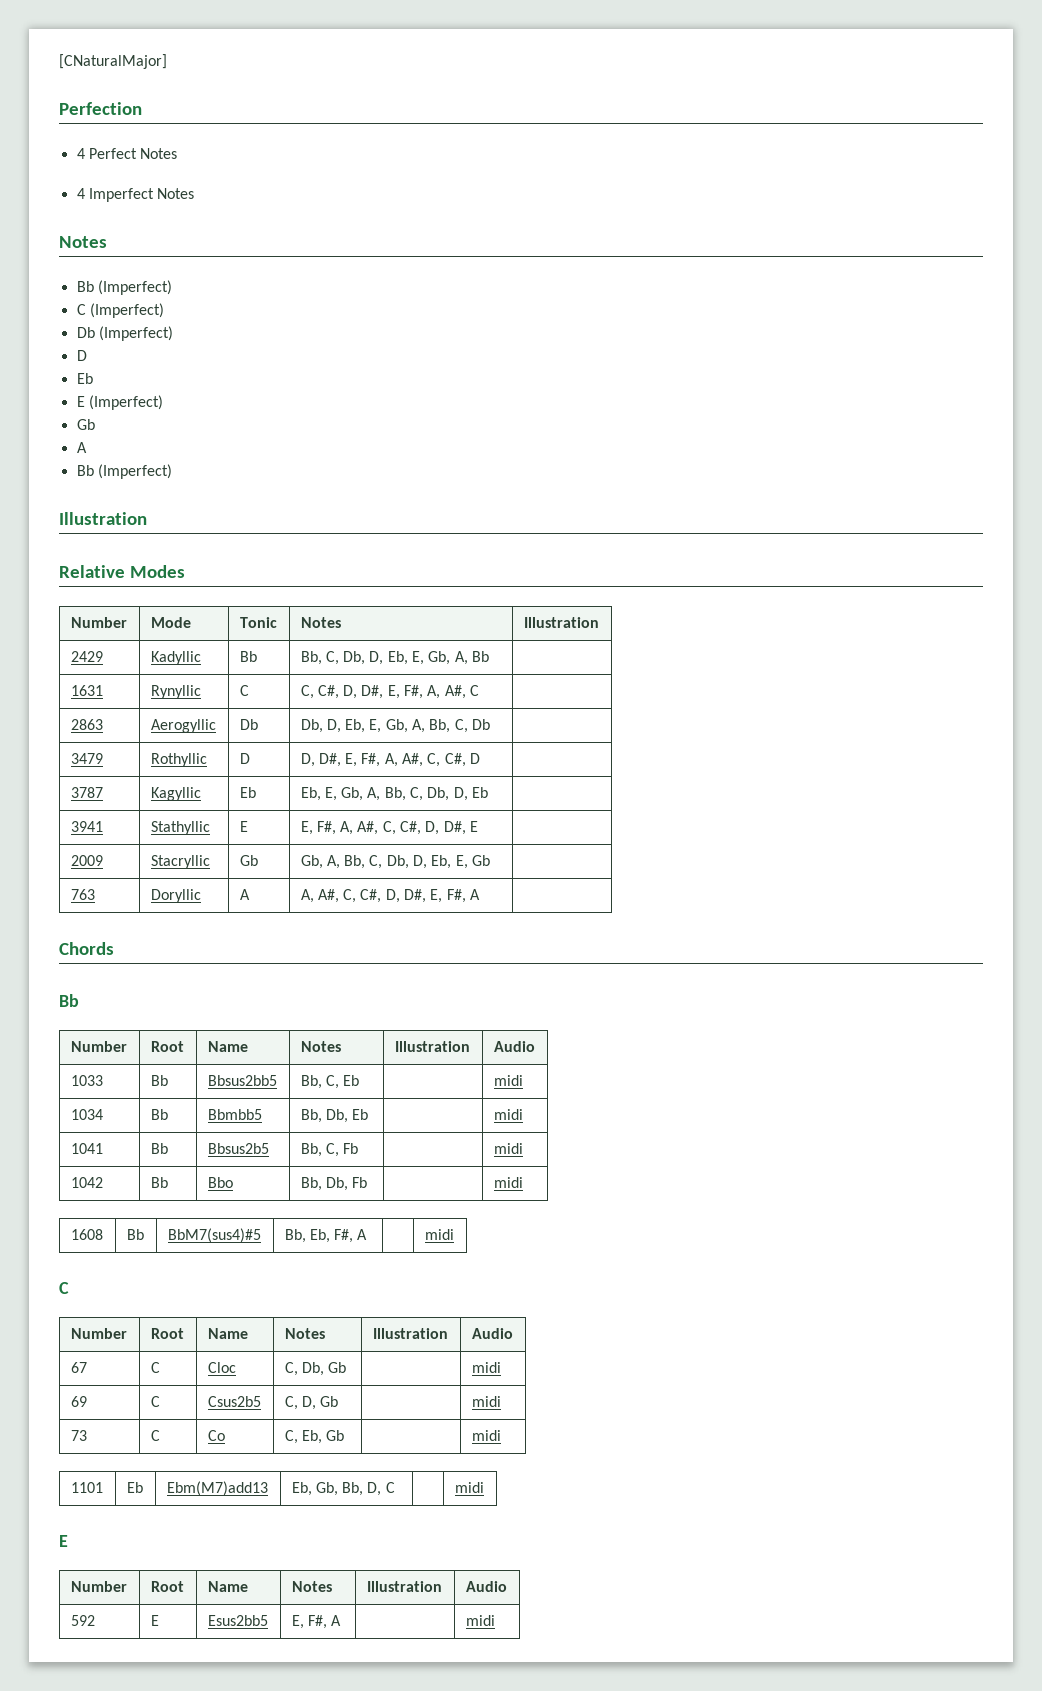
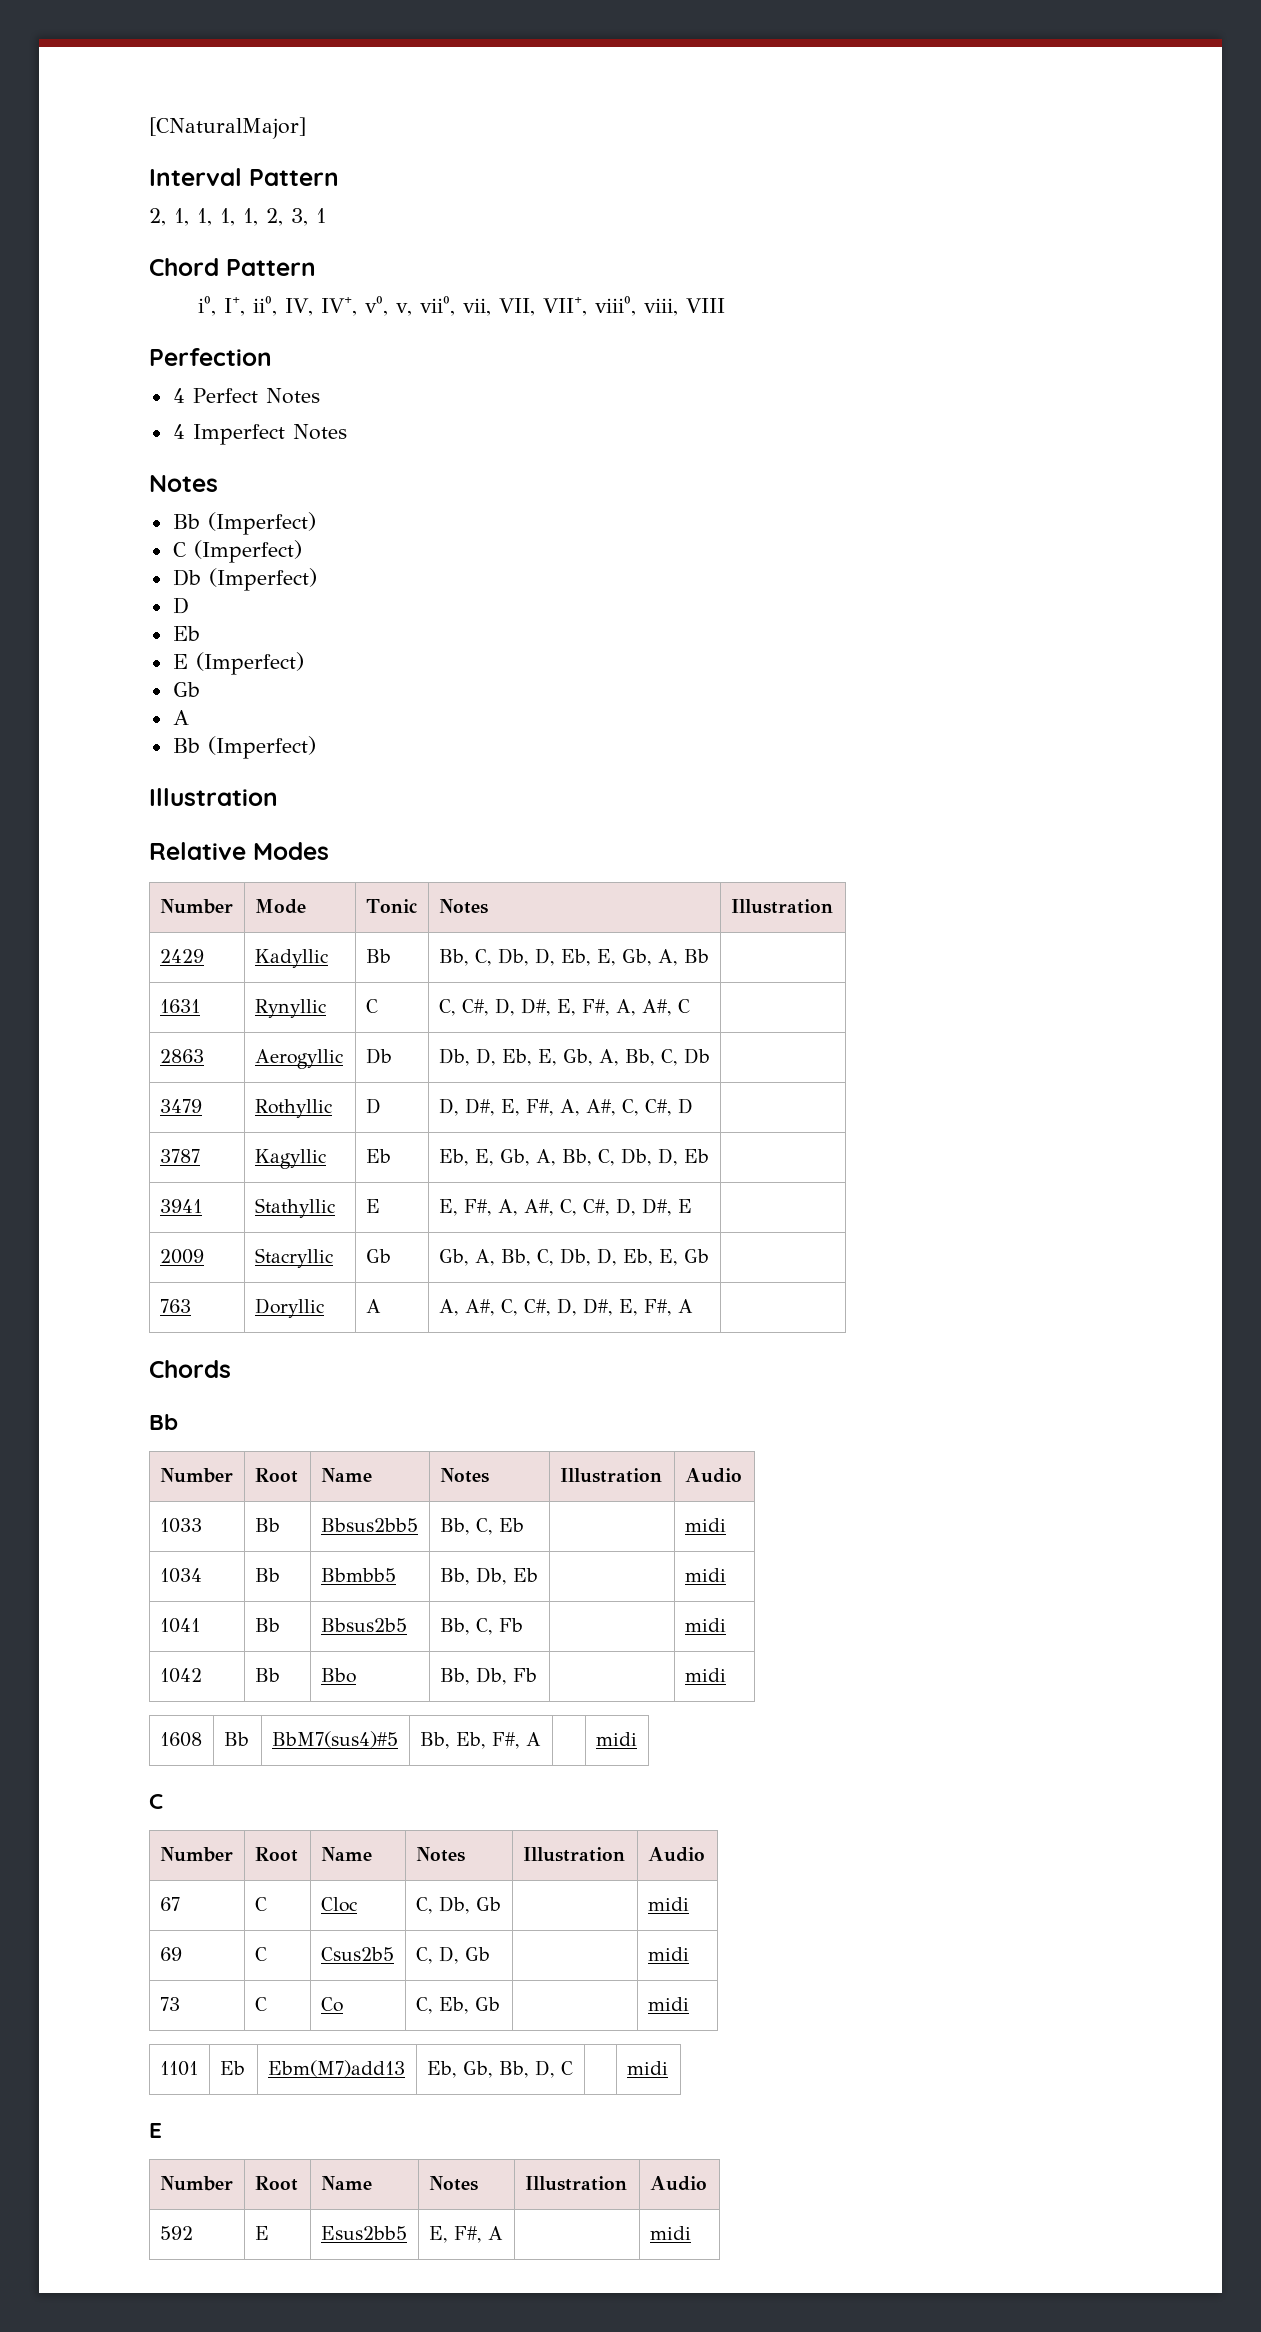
(167, 61) none -> [149,168,339,186] [149,208,326,226] [149,258,316,276] [197,296,725,316] // Interval Pattern // 2, 1, 1, 1, 1, 2, 3, 1 // Chord Pattern // i⁰, I⁺, ii⁰, IV, IV⁺, v⁰, v, vii⁰, vii, VII, VII⁺, viii⁰, viii, VIII

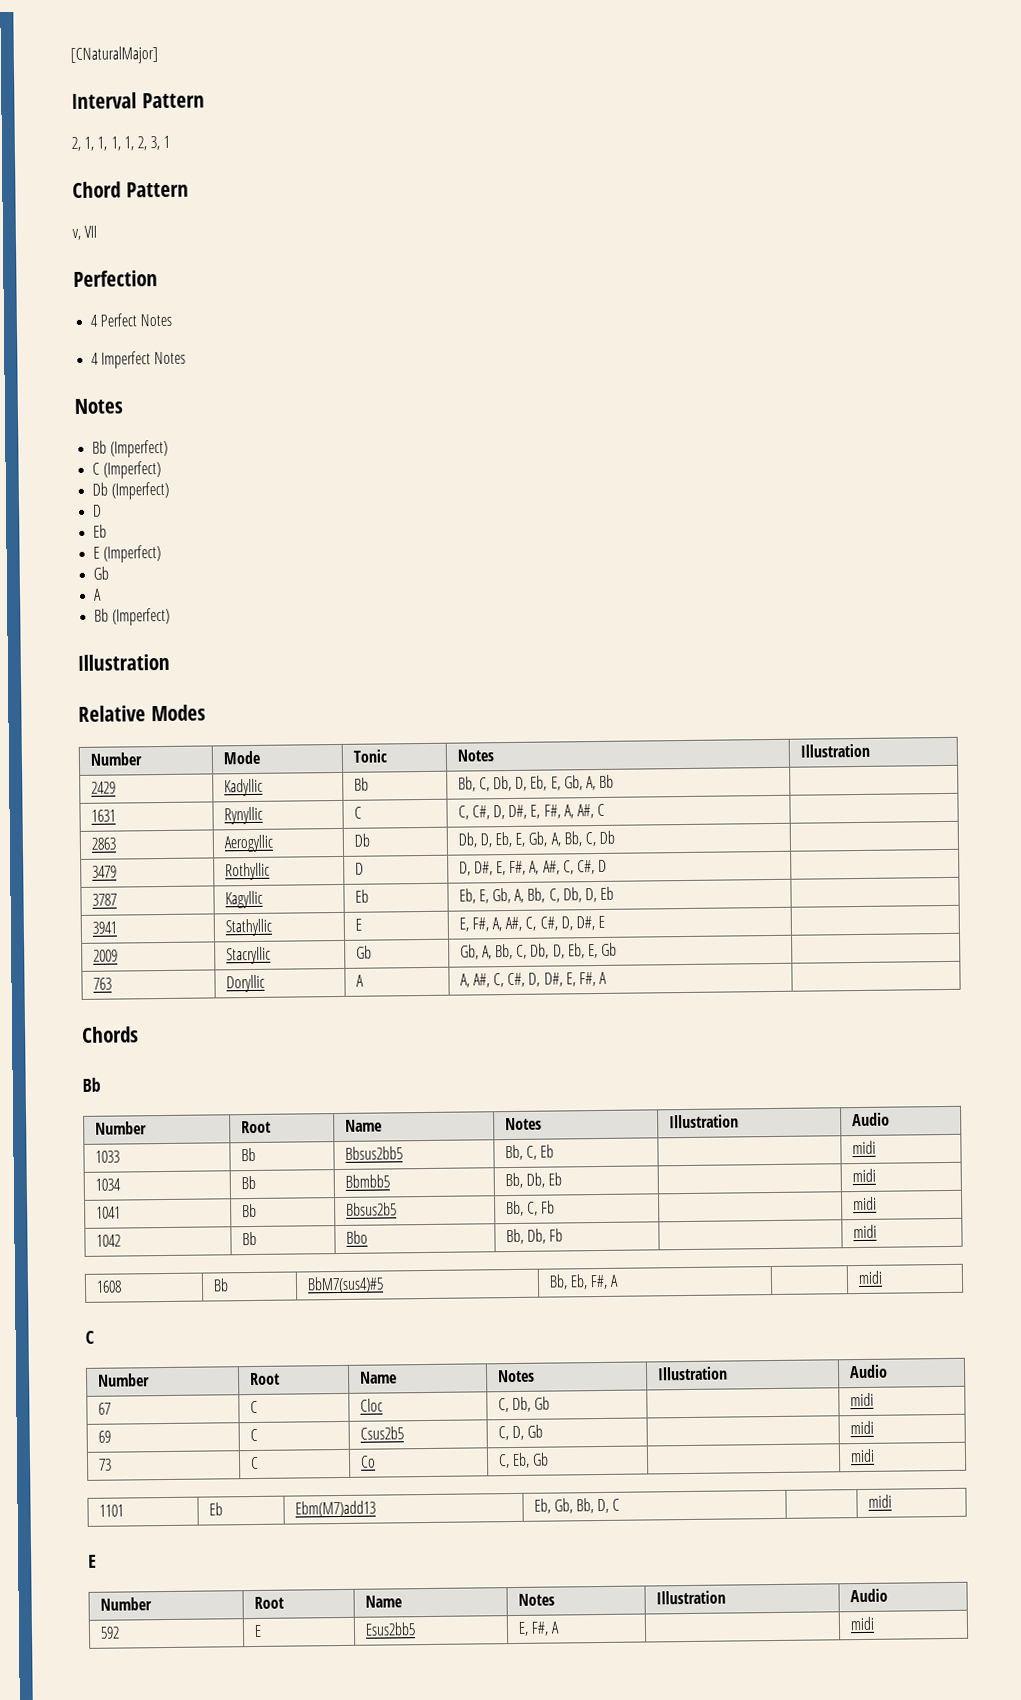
[197,296,725,316] i⁰, I⁺, ii⁰, IV, IV⁺, v⁰, v, vii⁰, vii, VII, VII⁺, viii⁰, viii, VIII -> [72,225,98,240] v, VII

